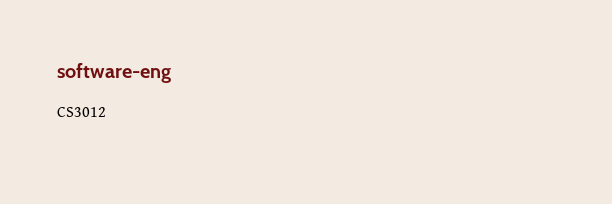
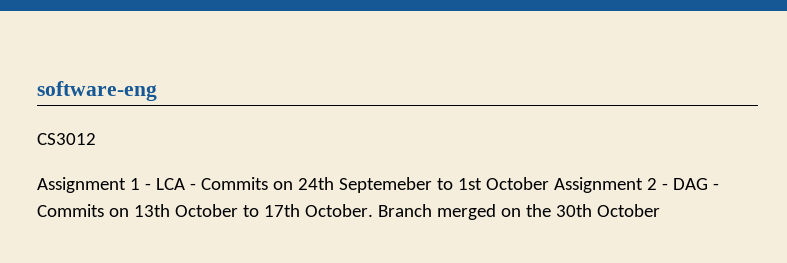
(106, 112) none -> [37,177,719,193] [37,204,660,220] // Assignment 1 - LCA - Commits on 24th Septemeber to 1st October Assignment 2 - DAG - Commits on 13th October to 17th October. Branch merged on the 30th October

